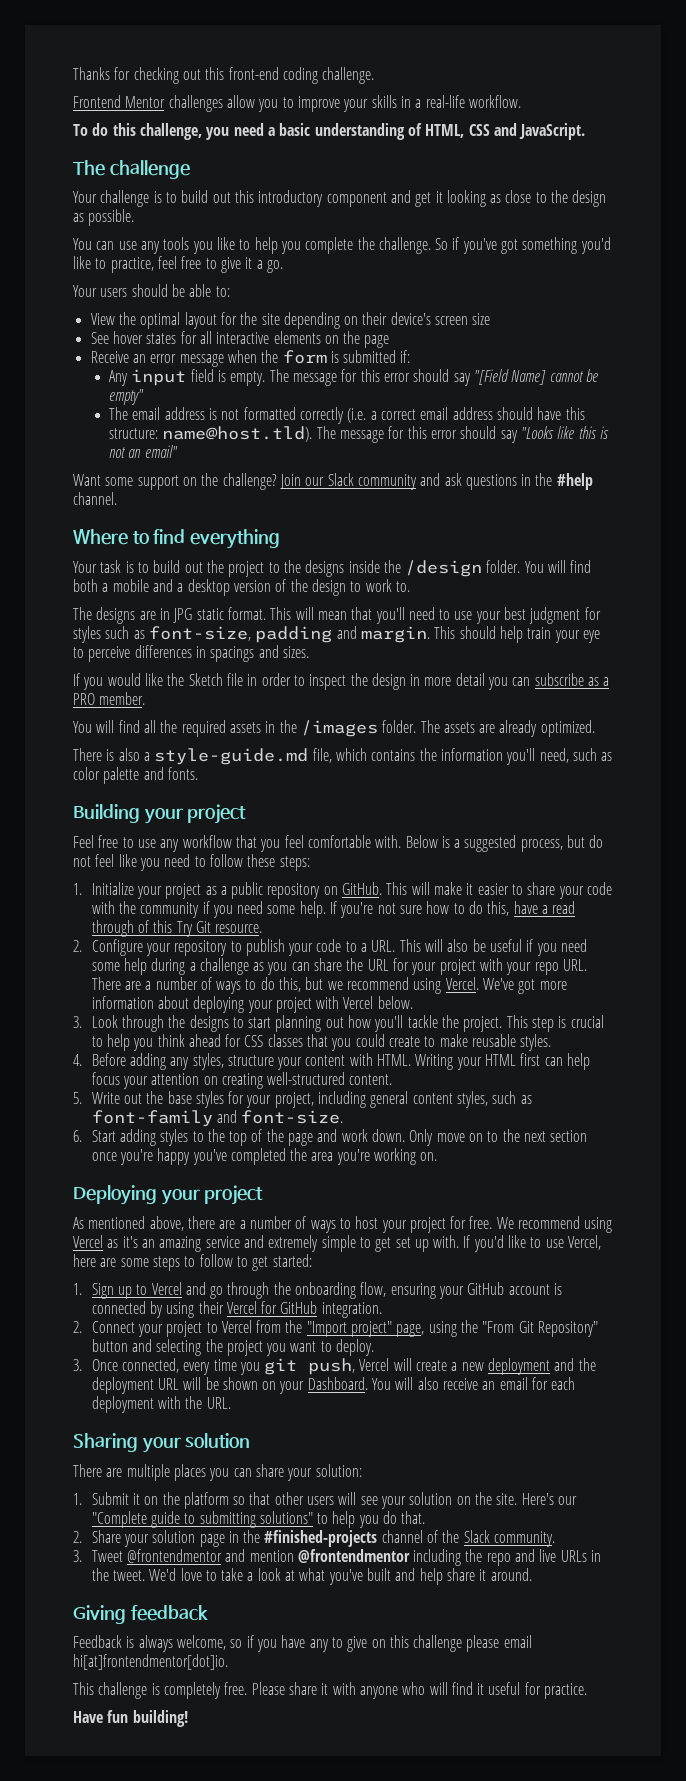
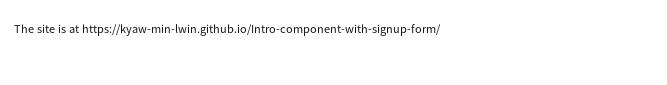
[73,67,375,84] [73,95,521,112] [73,123,586,140] [73,160,190,179] [73,190,607,207] [73,209,135,226] [73,237,611,254] [73,256,283,273] [73,284,230,297] [90,312,491,329] [90,331,390,348] [90,350,411,367] [109,369,598,386] [109,389,145,405] [109,407,585,424] [109,426,609,443] [109,445,178,458] [73,473,593,490] [73,492,117,505] [73,529,281,549] [73,560,592,577] [73,579,410,596] [73,607,601,624] [73,626,600,643] [73,645,309,662] [73,673,610,690] [73,692,146,705] [73,720,595,737] [73,748,613,765] [73,767,198,784] [73,804,247,824] [73,835,604,852] [73,854,310,871] [73,882,612,899] [91,901,576,918] [91,920,263,937] [73,939,587,956] [91,958,587,975] [91,977,567,994] [91,996,413,1013] [73,1015,604,1032] [91,1034,552,1051] [73,1053,591,1070] [91,1072,393,1089] [73,1091,532,1108] [91,1110,344,1127] [73,1129,588,1146] [91,1148,438,1165] [73,1185,264,1205] [73,1216,613,1233] [73,1235,602,1252] [73,1254,312,1271] [73,1282,563,1299] [91,1301,382,1318] [73,1320,599,1337] [91,1339,375,1356] [73,1358,596,1375] [91,1377,576,1394] [91,1396,231,1413] [73,1433,251,1453] [73,1464,362,1481] [73,1492,577,1509] [91,1511,426,1528] [73,1530,556,1547] [73,1549,602,1566] [91,1568,532,1585] [73,1605,208,1624] [73,1635,532,1652] [73,1654,228,1670] [73,1682,588,1699] [73,1710,188,1727] Thanks for checking out this front-end coding challenge. // Frontend Mentor challenges allow you to improve your skills in a real-life workflow. // To do this challenge, you need a basic understanding of HTML, CSS and JavaScript. // The challenge // Your challenge is to build out this introductory component and get it looking as close to the design as possible. // You can use any tools you like to help you complete the challenge. So if you've got something you'd like to practice, feel free to give it a go. // Your users should be able to: // View the optimal layout for the site depending on their device's screen size // See hover states for all interactive elements on the page // Receive an error message when the form is submitted if: // Any input field is empty. The message for this error should say "[Field Name] cannot be empty" // The email address is not formatted correctly (i.e. a correct email address should have this structure: name@host.tld). The message for this error should say "Looks like this is not an email" // Want some support on the challenge? Join our Slack community and ask questions in the #help channel. // Where to find everything // Your task is to build out the project to the designs inside the /design folder. You will find both a mobile and a desktop version of the design to work to. // The designs are in JPG static format. This will mean that you'll need to use your best judgment for styles such as font-size, padding and margin. This should help train your eye to perceive differences in spacings and sizes. // If you would like the Sketch file in order to inspect the design in more detail you can subscribe as a PRO member. // You will find all the required assets in the /images folder. The assets are already optimized. // There is also a style-guide.md file, which contains the information you'll need, such as color palette and fonts. // Building your project // Feel free to use any workflow that you feel comfortable with. Below is a suggested process, but do not feel like you need to follow these steps: // 1. Initialize your project as a public repository on GitHub. This will make it easier to share your code with the community if you need some help. If you're not sure how to do this, have a read through of this Try Git resource. // 2. Configure your repository to publish your code to a URL. This will also be useful if you need some help during a challenge as you can share the URL for your project with your repo URL. There are a number of ways to do this, but we recommend using Vercel. We've got more information about deploying your project with Vercel below. // 3. Look through the designs to start planning out how you'll tackle the project. This step is crucial to help you think ahead for CSS classes that you could create to make reusable styles. // 4. Before adding any styles, structure your content with HTML. Writing your HTML first can help focus your attention on creating well-structured content. // 5. Write out the base styles for your project, including general content styles, such as font-family and font-size. // 6. Start adding styles to the top of the page and work down. Only move on to the next section once you're happy you've completed the area you're working on. // Deploying your project // As mentioned above, there are a number of ways to host your project for free. We recommend using Vercel as it's an amazing service and extremely simple to get set up with. If you'd like to use Vercel, here are some steps to follow to get started: // 1. Sign up to Vercel and go through the onboarding flow, ensuring your GitHub account is connected by using their Vercel for GitHub integration. // 2. Connect your project to Vercel from the "Import project" page, using the "From Git Repository" button and selecting the project you want to deploy. // 3. Once connected, every time you git push, Vercel will create a new deployment and the deployment URL will be shown on your Dashboard. You will also receive an email for each deployment with the URL. // Sharing your solution // There are multiple places you can share your solution: // 1. Submit it on the platform so that other users will see your solution on the site. Here's our "Complete guide to submitting solutions" to help you do that. // 2. Share your solution page in the #finished-projects channel of the Slack community. // 3. Tweet @frontendmentor and mention @frontendmentor including the repo and live URLs in the tweet. We'd love to take a look at what you've built and help share it around. // Giving feedback // Feedback is always welcome, so if you have any to give on this challenge please email hi[at]frontendmentor[dot]io. // This challenge is completely free. Please share it with anyone who will find it useful for practice. // Have fun building! -> [14,24,441,36] The site is at https://kyaw-min-lwin.github.io/Intro-component-with-signup-form/

